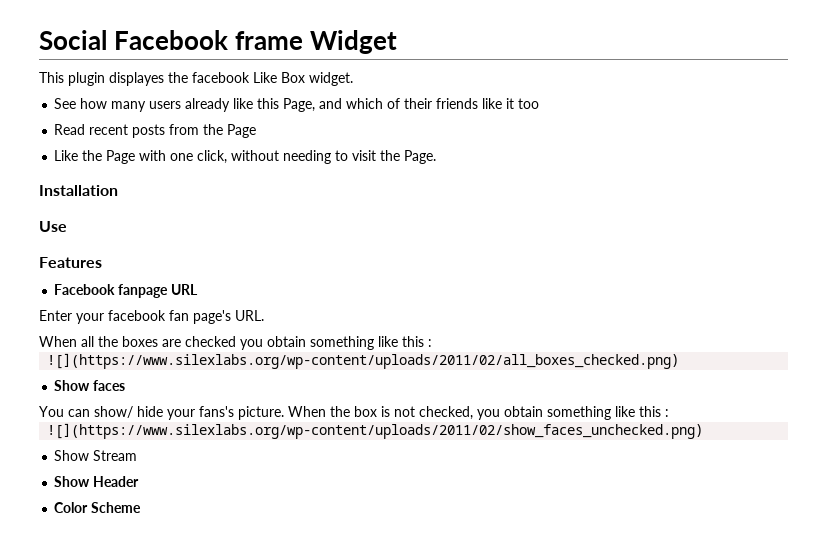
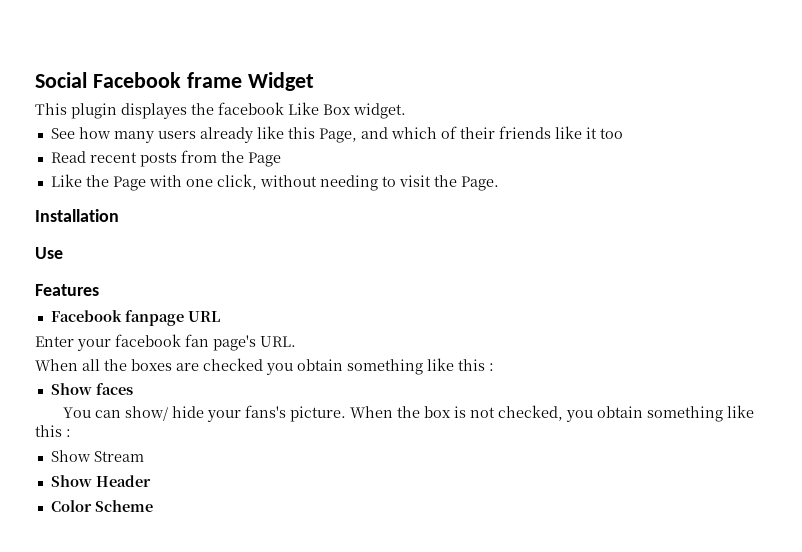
[47,353,680,369] // ![](https://www.silexlabs.org/wp-content/uploads/2011/02/all_boxes_checked.png) -> (494, 367) none
[47,423,704,439] // ![](https://www.silexlabs.org/wp-content/uploads/2011/02/show_faces_unchecked.png) -> (71, 433) none

